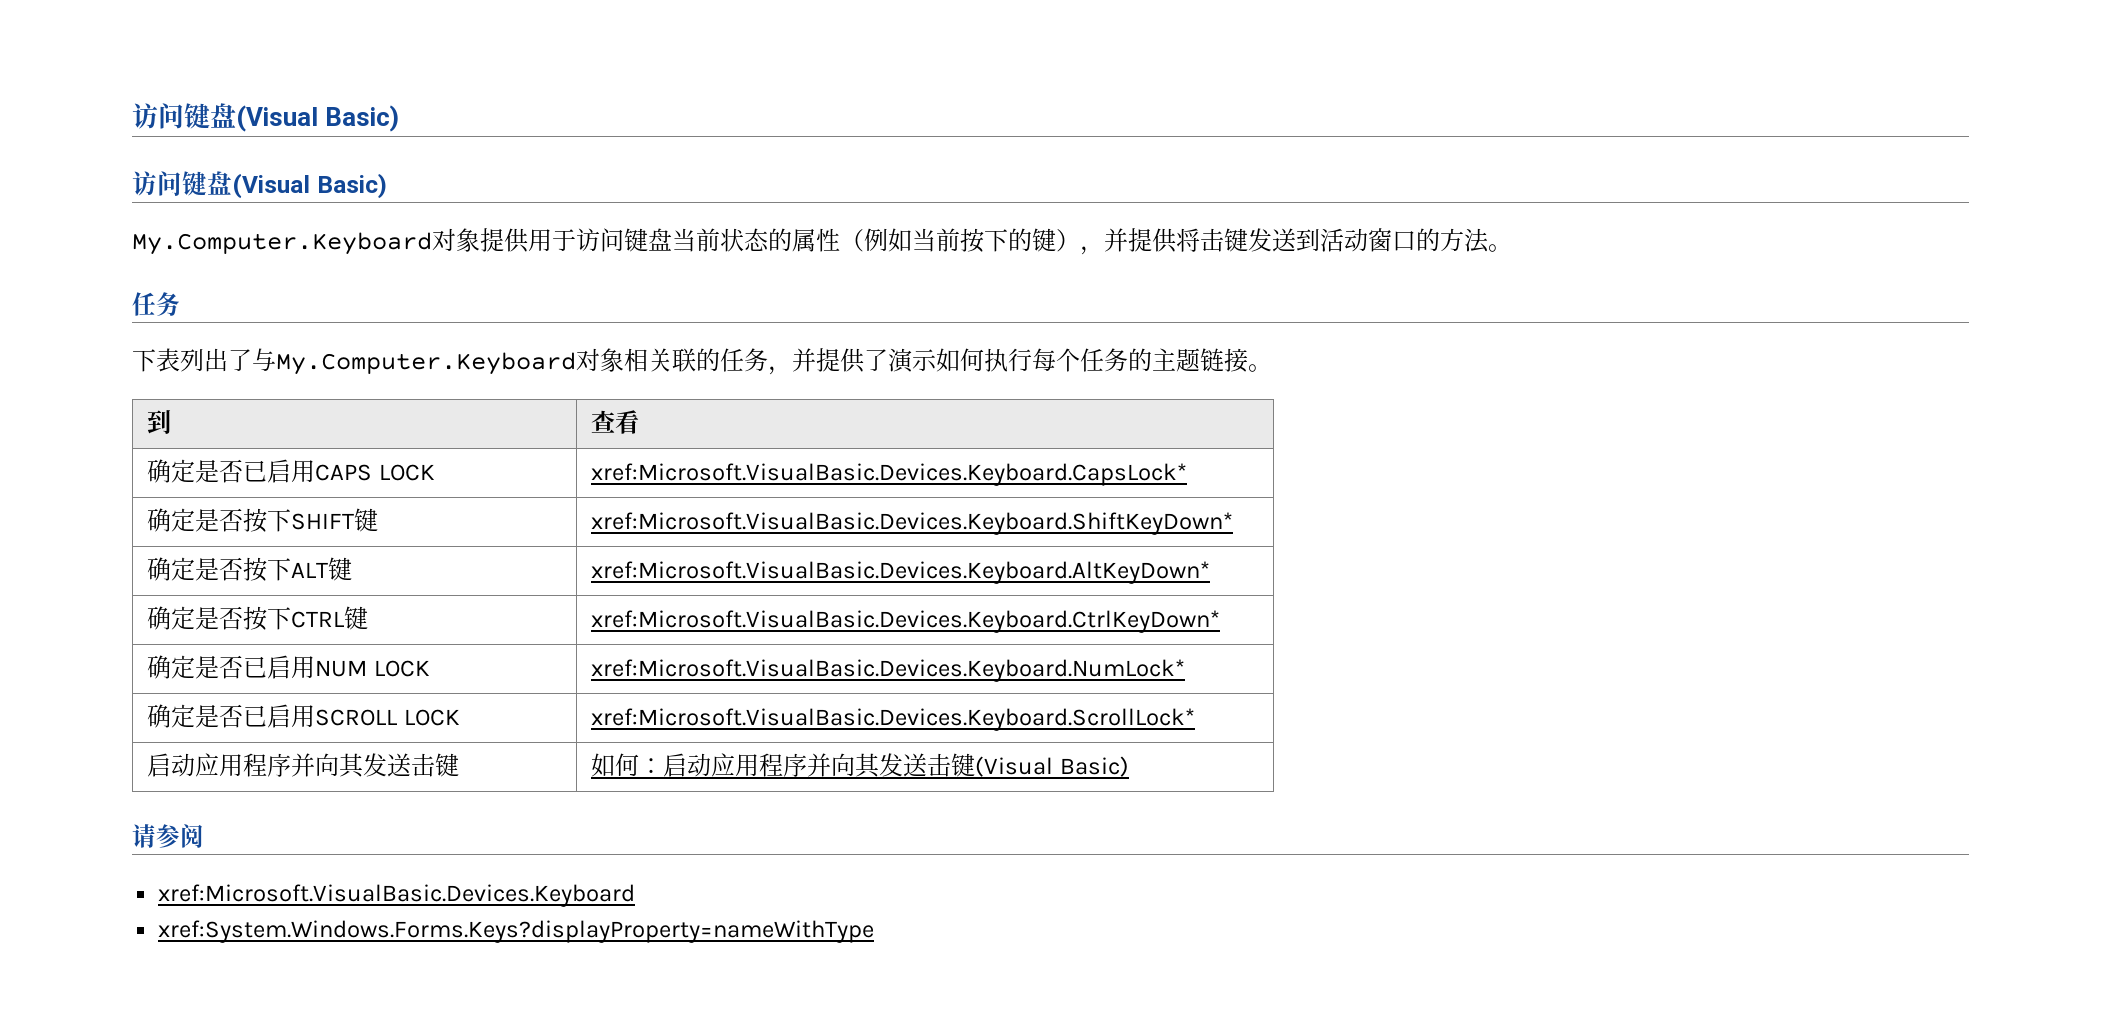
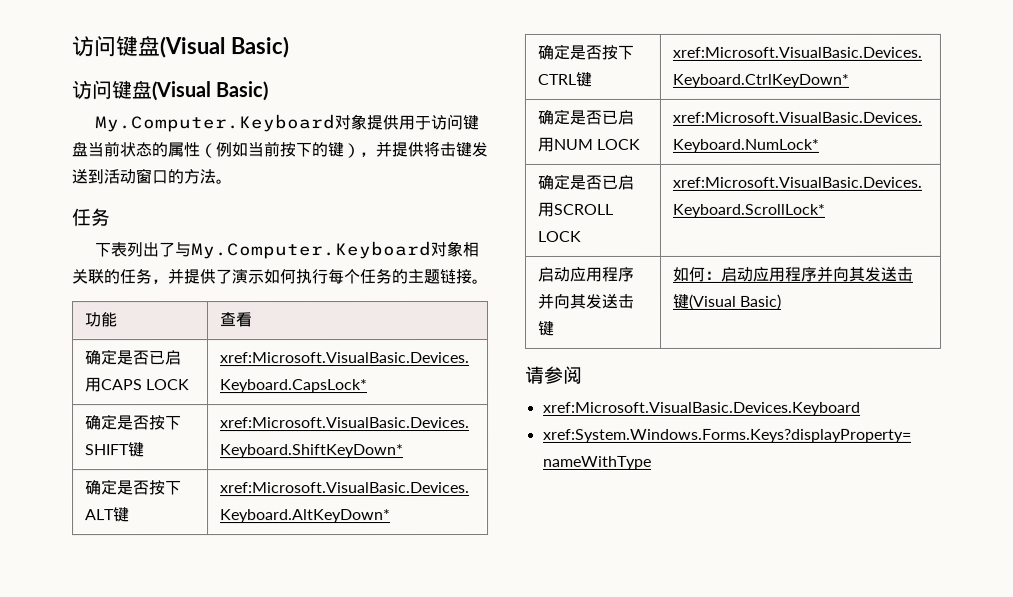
[147,410,172,434] 到 -> [84,312,118,328] 功能

